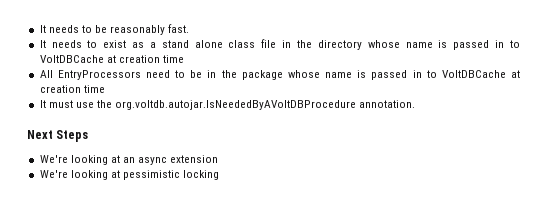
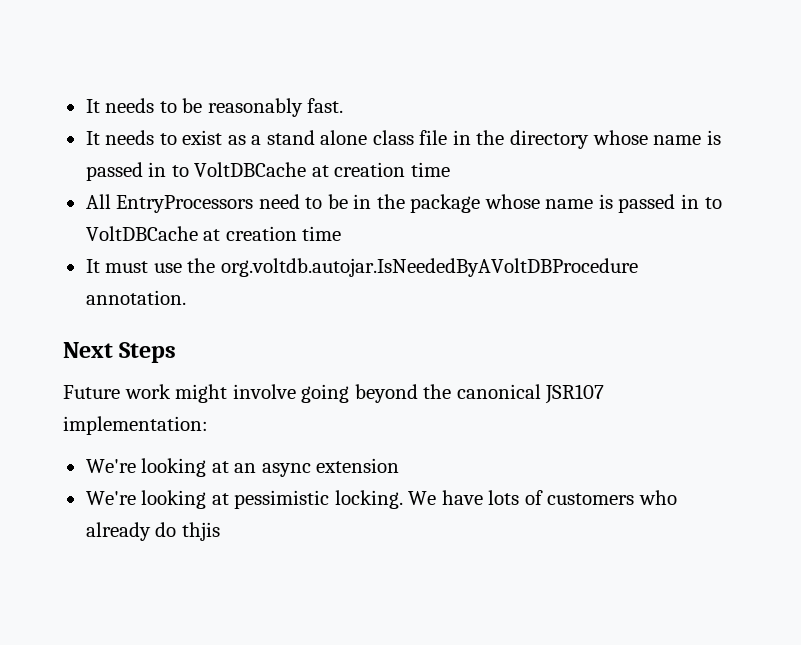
(89, 136) none -> [63,384,605,404] [63,416,208,435] // Future work might involve going beyond the canonical JSR107 implementation:
[183,170,220,180] locking -> [334,490,677,509] [85,522,220,541] locking. We have lots of customers who already do thjis

